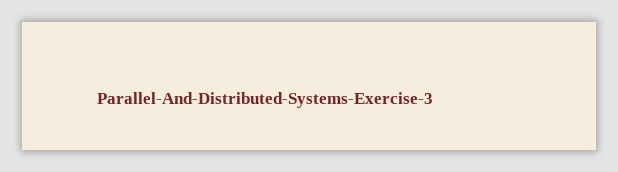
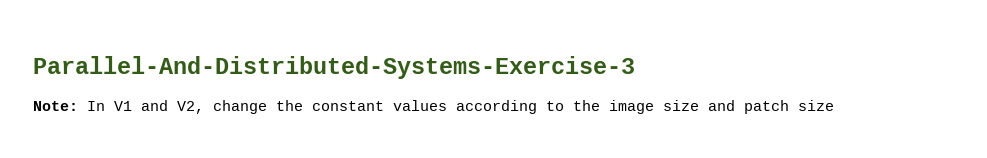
(433, 100) none -> [33,100,834,114] // Note: In V1 and V2, change the constant values according to the image size and patch size

